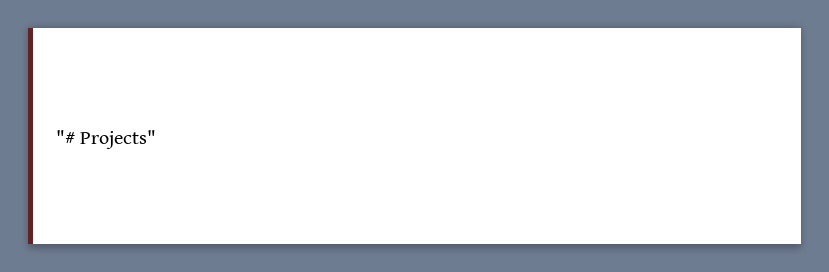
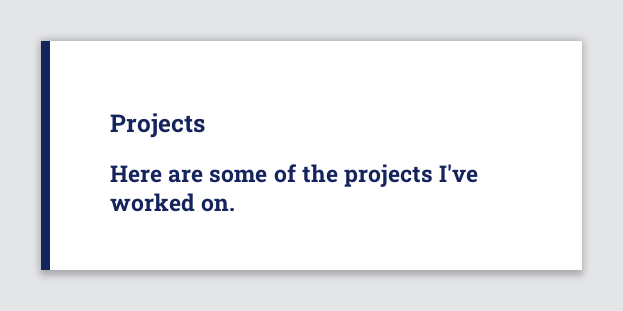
[56,130,157,149] "# Projects" -> [110,113,205,138] [110,164,479,187] [110,193,236,212] Projects // Here are some of the projects I've worked on.

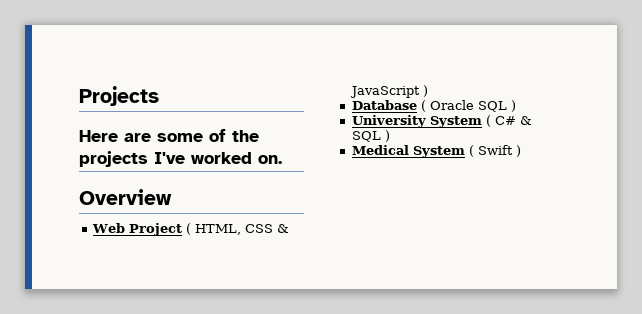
(236, 205) none -> [79,189,172,205] [91,223,289,236] [349,85,428,98] [351,100,516,112] [351,115,532,128] [351,130,390,142] [351,145,521,158] // Overview // Web Project ( HTML, CSS & JavaScript ) // Database ( Oracle SQL ) // University System ( C# & SQL ) // Medical System ( Swift )

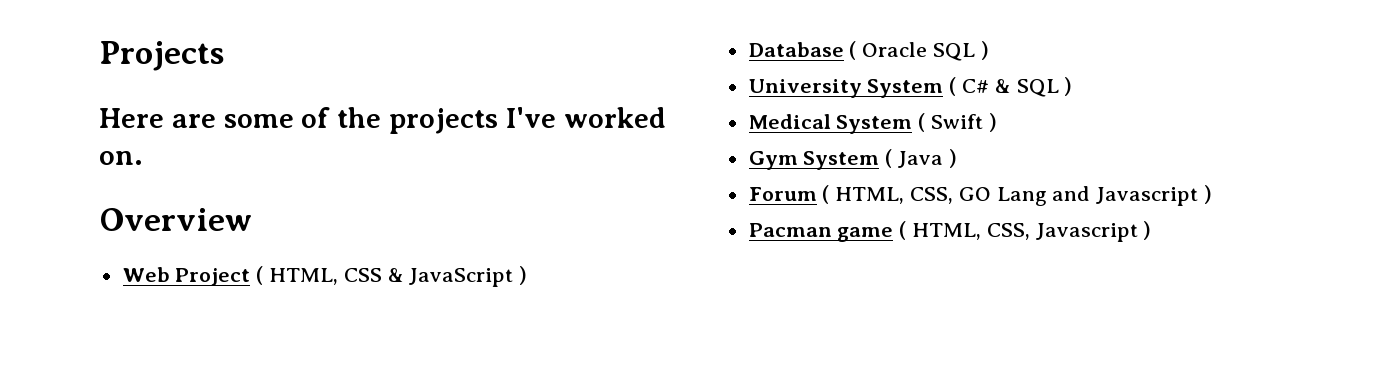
(521, 151) none -> [748,149,957,170] [748,185,1213,206] [748,221,1152,242] // Gym System ( Java ) // Forum ( HTML, CSS, GO Lang and Javascript ) // Pacman game ( HTML, CSS, Javascript )

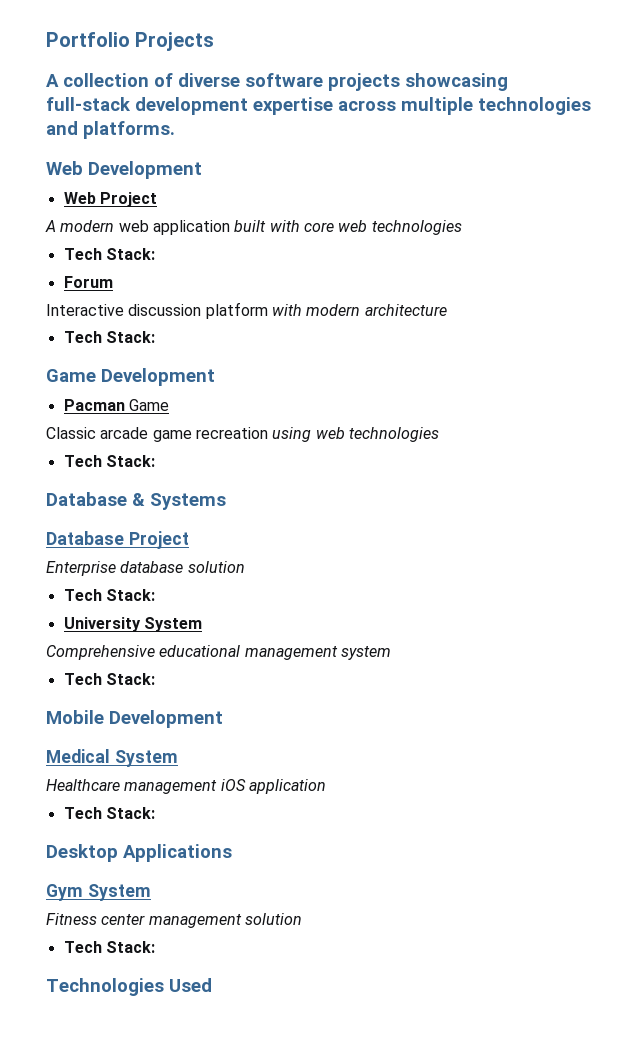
(99, 56) none -> [46,32,130,47] Portfolio
[99,107,666,134] [99,151,143,165] [99,208,252,231] [122,266,528,287] [748,41,989,61] [748,77,1073,98] [748,113,997,134] [748,149,957,170] [748,185,1213,206] [748,221,1152,242] Here are some of the projects I've worked on. // Overview // Web Project ( HTML, CSS & JavaScript ) // Database ( Oracle SQL ) // University System ( C# & SQL ) // Medical System ( Swift ) // Gym System ( Java ) // Forum ( HTML, CSS, GO Lang and Javascript ) // Pacman game ( HTML, CSS, Javascript ) -> [46,73,508,91] [46,97,591,115] [46,121,175,139] [46,161,202,179] [63,192,157,207] [45,220,462,235] [63,248,155,260] [63,276,113,288] [46,302,447,319] [63,331,155,343] [46,368,215,386] [63,399,169,411] [46,427,439,442] [63,455,155,467] [46,492,226,510] [46,531,189,549] [46,561,245,576] [63,589,155,601] [63,617,202,632] [46,645,391,660] [63,673,155,685] [46,710,223,728] [46,749,178,767] [46,779,326,794] [63,807,155,819] [46,844,232,862] [46,884,151,901] [46,913,302,928] [63,941,155,953] [46,978,212,996] A collection of diverse software projects showcasing full-stack development expertise across multiple technologies and platforms. // Web Development // Web Project // A modern web application built with core web technologies // Tech Stack: // Forum // Interactive discussion platform with modern architecture // Tech Stack: // Game Development // Pacman Game // Classic arcade game recreation using web technologies // Tech Stack: // Database & Systems // Database Project // Enterprise database solution // Tech Stack: // University System // Comprehensive educational management system // Tech Stack: // Mobile Development // Medical System // Healthcare management iOS application // Tech Stack: // Desktop Applications // Gym System // Fitness center management solution // Tech Stack: // Technologies Used

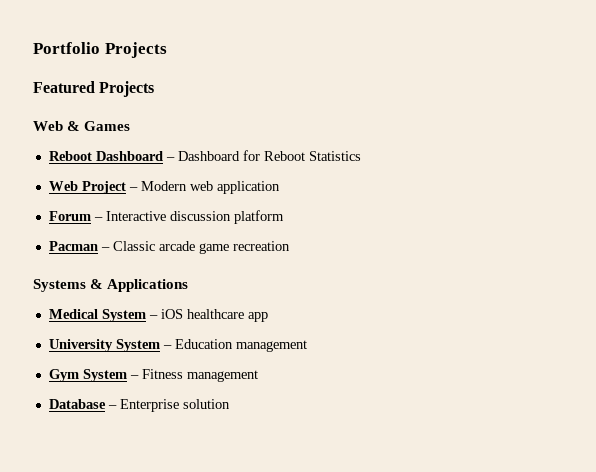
[46,73,508,91] [46,97,591,115] [46,121,175,139] [46,161,202,179] A collection of diverse software projects showcasing full-stack development expertise across multiple technologies and platforms. // Web Development -> [33,81,155,97] [33,121,131,131] [48,150,361,161] Featured Projects // Web & Games // Reboot Dashboard – Dashboard for Reboot Statistics
[45,220,115,232] // A modern -> [128,181,187,191] – Modern
[234,220,462,235] [63,248,155,260] built with core web technologies // Tech Stack: -> (280, 187) none
(113, 282) // -> [93,217,103,221] –
[271,304,447,316] [63,331,155,343] [46,368,215,386] with modern architecture // Tech Stack: // Game Development -> (284, 217) none
[128,399,169,411] Game // -> [100,247,110,251] –
[272,427,439,442] [63,455,155,467] [46,492,226,510] [46,531,189,549] [46,561,245,576] [63,589,155,601] using web technologies // Tech Stack: // Database & Systems // Database Project // Enterprise database solution // Tech Stack: -> [33,279,189,292] [48,309,268,322] // Systems & Applications // Medical System – iOS healthcare app
[46,645,391,660] [63,673,155,685] [46,710,223,728] [46,749,178,767] [46,779,326,794] [63,807,155,819] [46,844,232,862] [46,884,151,901] [46,913,302,928] [63,941,155,953] [46,978,212,996] // Comprehensive educational management system // Tech Stack: // Mobile Development // Medical System // Healthcare management iOS application // Tech Stack: // Desktop Applications // Gym System // Fitness center management solution // Tech Stack: // Technologies Used -> [162,339,307,352] [48,369,258,382] [48,399,230,412] – Education management // Gym System – Fitness management // Database – Enterprise solution

